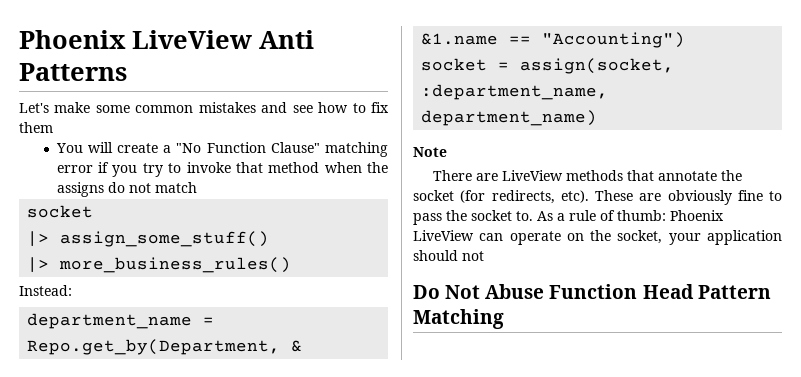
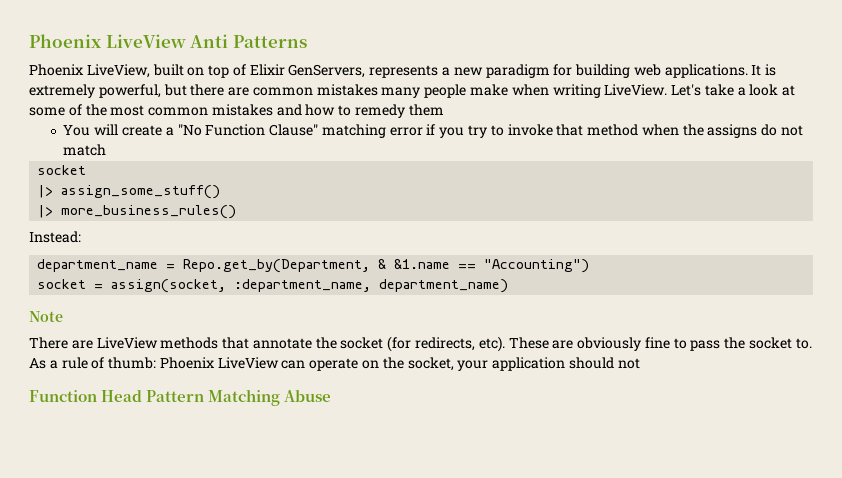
[19,102,130,113] Let's make some -> [29,64,777,78] [29,84,796,98] [29,104,145,116] Phoenix LiveView, built on top of Elixir GenServers, represents a new paradigm for building web applications. It is extremely powerful, but there are common mistakes many people make when writing LiveView. Let's take a look at some of the most
[292,105,313,113] see -> (302, 110) none
[371,102,390,113] fix -> [355,104,406,118] remedy
[413,284,545,299] Do Not Abuse -> (640, 363) none
(504, 319) none -> [284,390,332,402] Abuse

